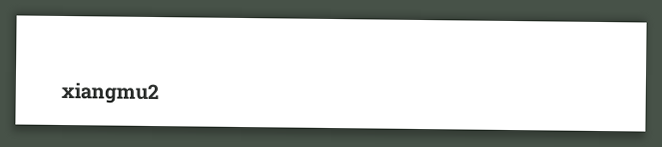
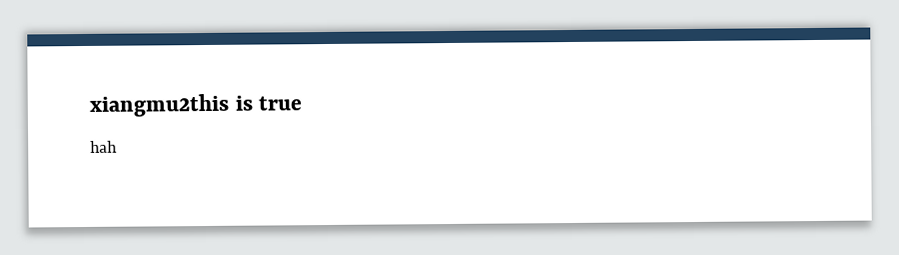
[61,81,159,105] xiangmu2 -> [89,93,303,117] [90,140,117,153] xiangmu2this is true // hah

